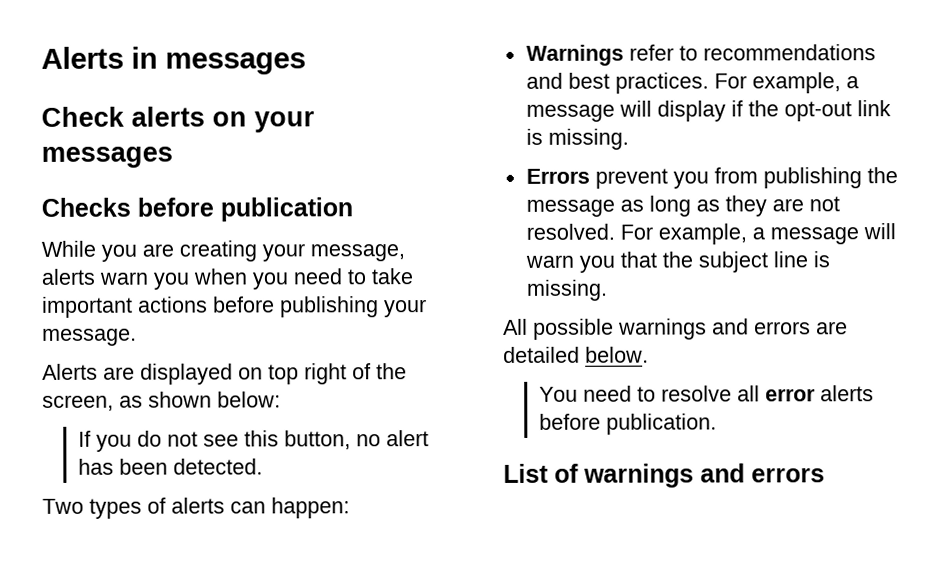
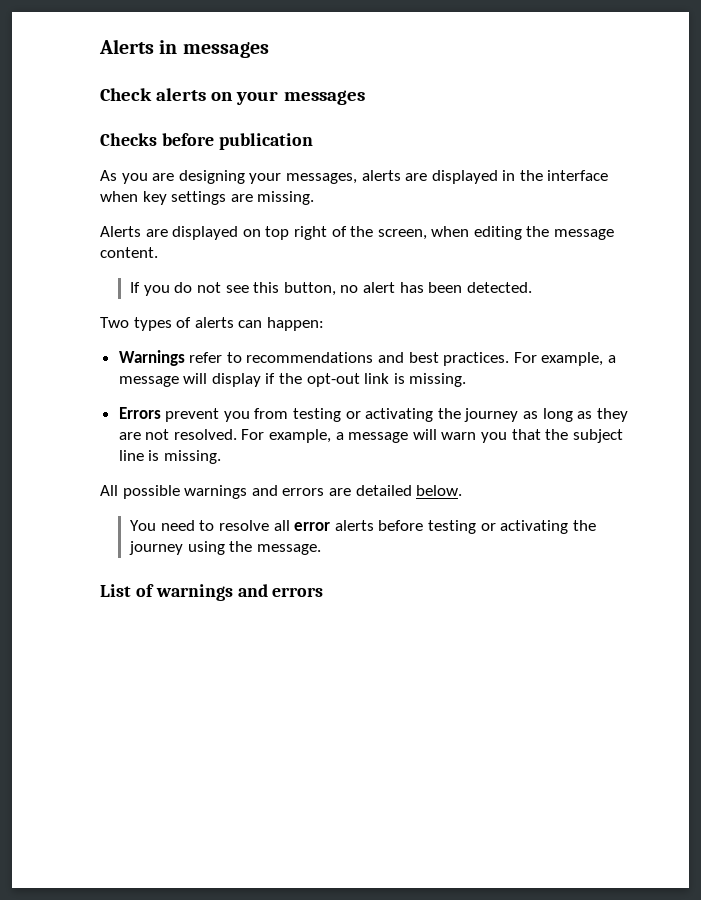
[41,240,96,257] While -> [100,170,117,181] As
[179,240,405,262] [41,268,413,290] [42,296,427,318] [42,328,137,346] creating your message, alerts warn you when you need to take important actions before publishing your message. -> [178,170,609,184] [100,191,315,205] designing your messages, alerts are displayed in the interface when key settings are missing.
[119,391,281,408] as shown below: -> [431,226,615,240] [100,247,158,258] when editing the message content.
[762,167,898,189] [525,199,615,217] publishing the message -> [293,408,519,422] testing or activating the journey
[605,413,717,435] publication. -> [427,520,596,534] [129,541,321,555] testing or activating the journey using the message.

